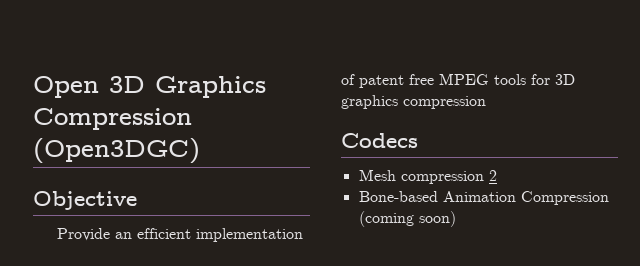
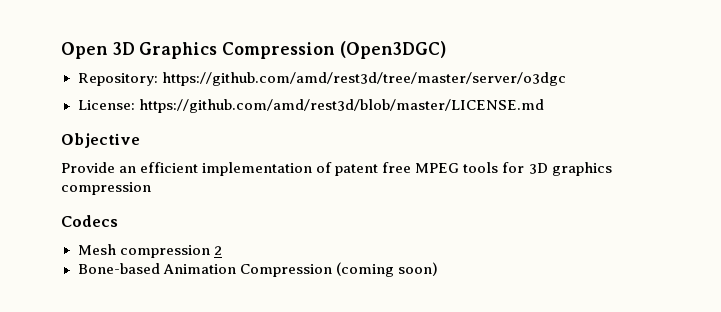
(200, 151) none -> [77,72,566,86] [77,99,544,113] // Repository: https://github.com/amd/rest3d/tree/master/server/o3dgc // License: https://github.com/amd/rest3d/blob/master/LICENSE.md

